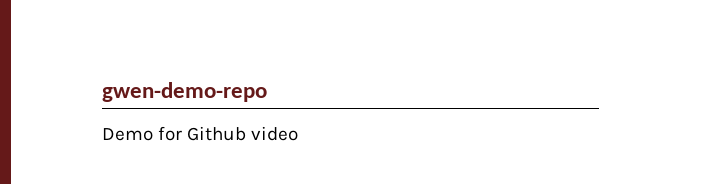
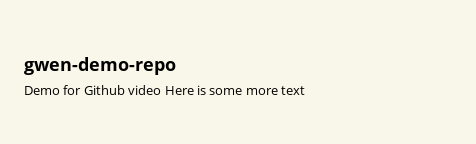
(299, 133) none -> [164,85,305,95] Here is some more text

